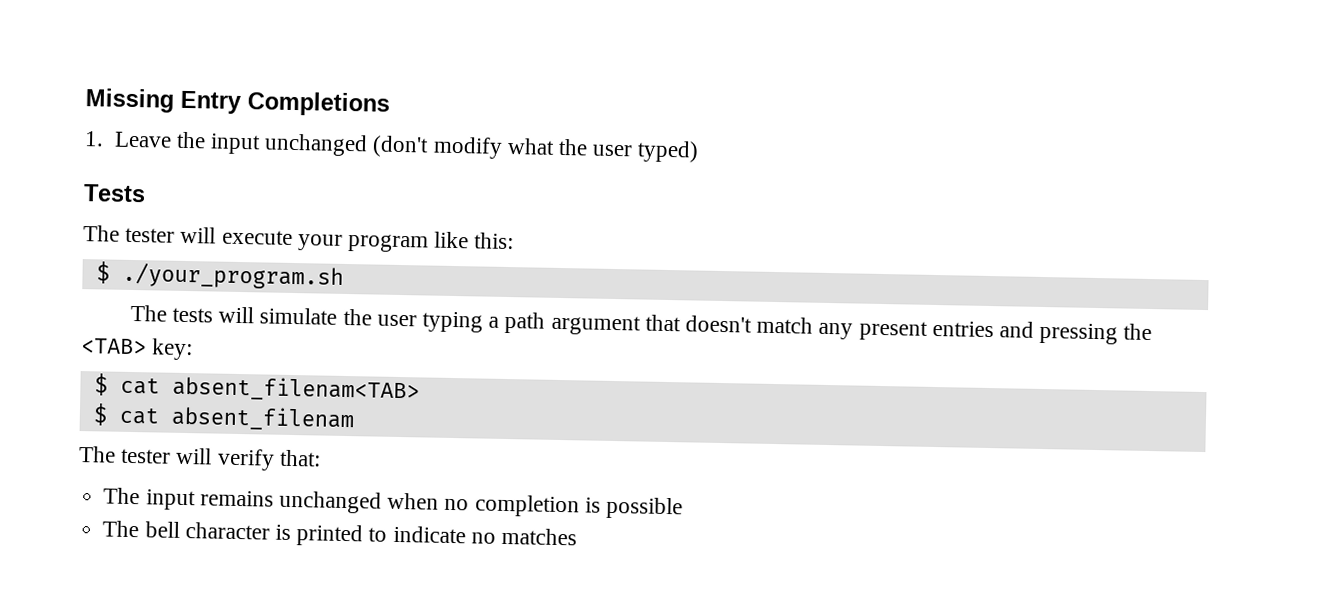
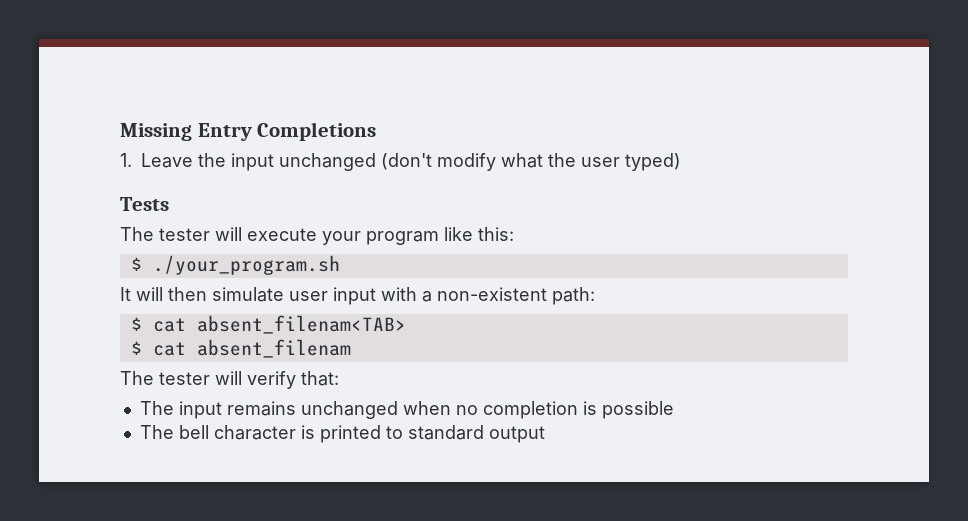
[129,304,1153,345] [81,338,194,361] The tests will simulate the user typing a path argument that doesn't match any present entries and pressing the <TAB> key: -> [120,287,595,305] It will then simulate user input with a non-existent path:
[392,525,577,546] indicate no matches -> [407,425,545,443] standard output

